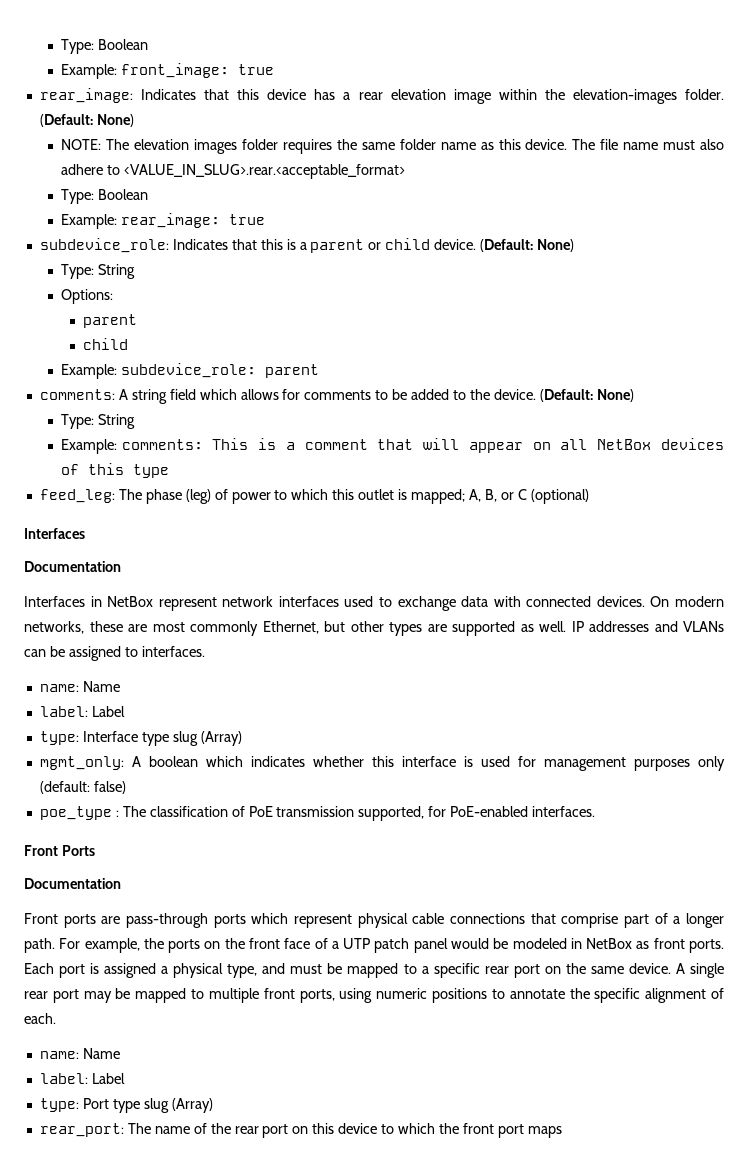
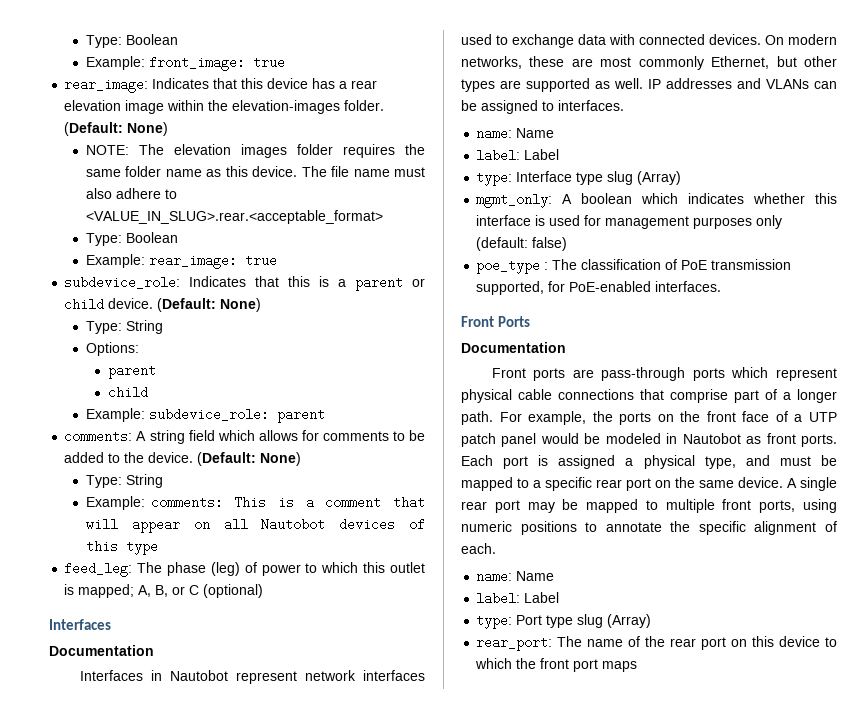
[597,439,652,450] NetBox -> [261,518,326,531] Nautobot
[107,596,154,607] NetBox -> [169,670,228,681] Nautobot
[586,938,633,949] NetBox -> [682,433,741,444] Nautobot

